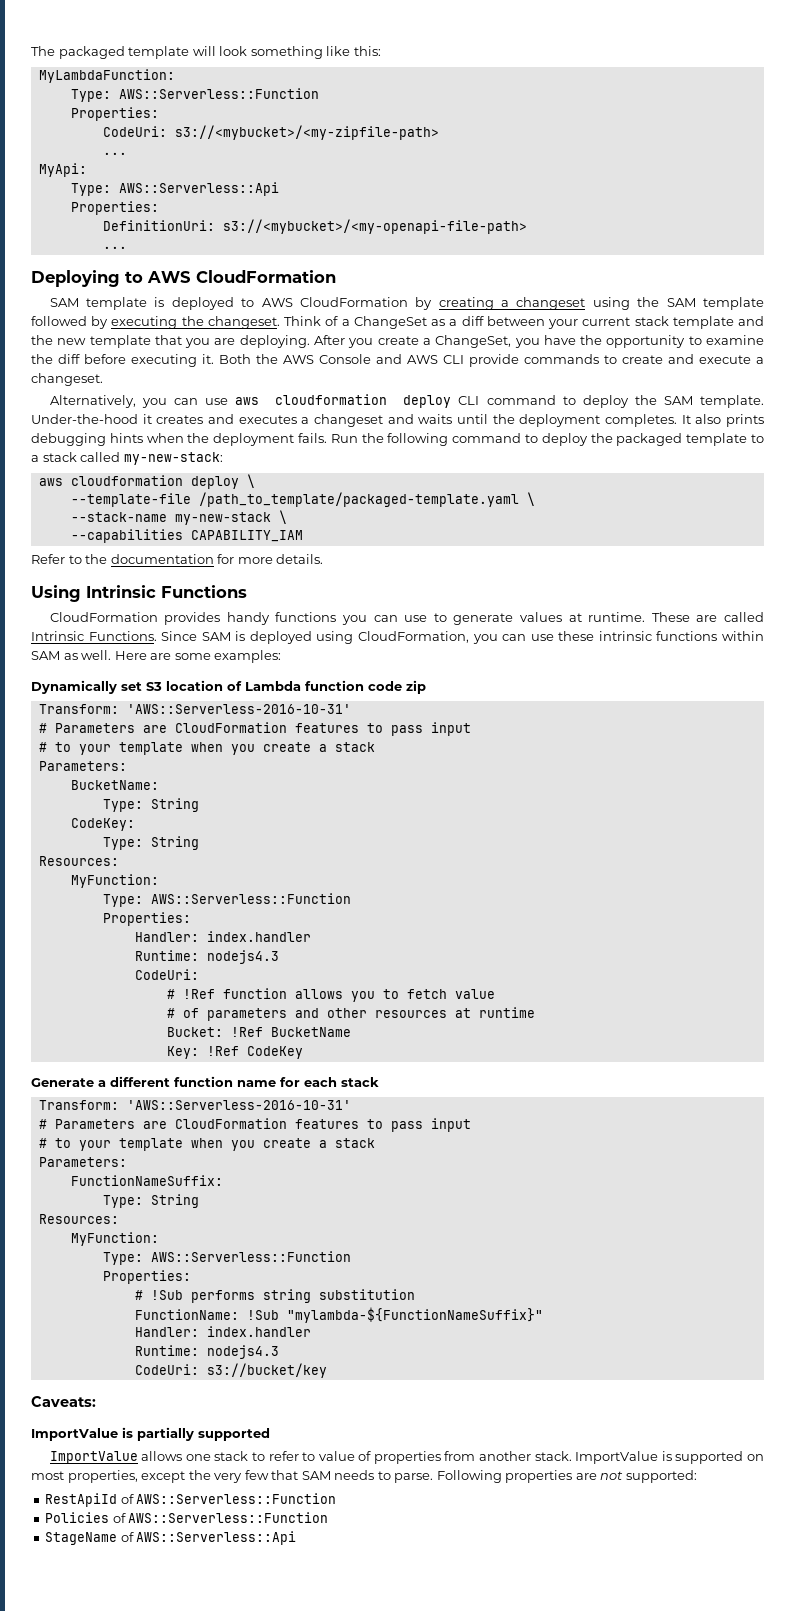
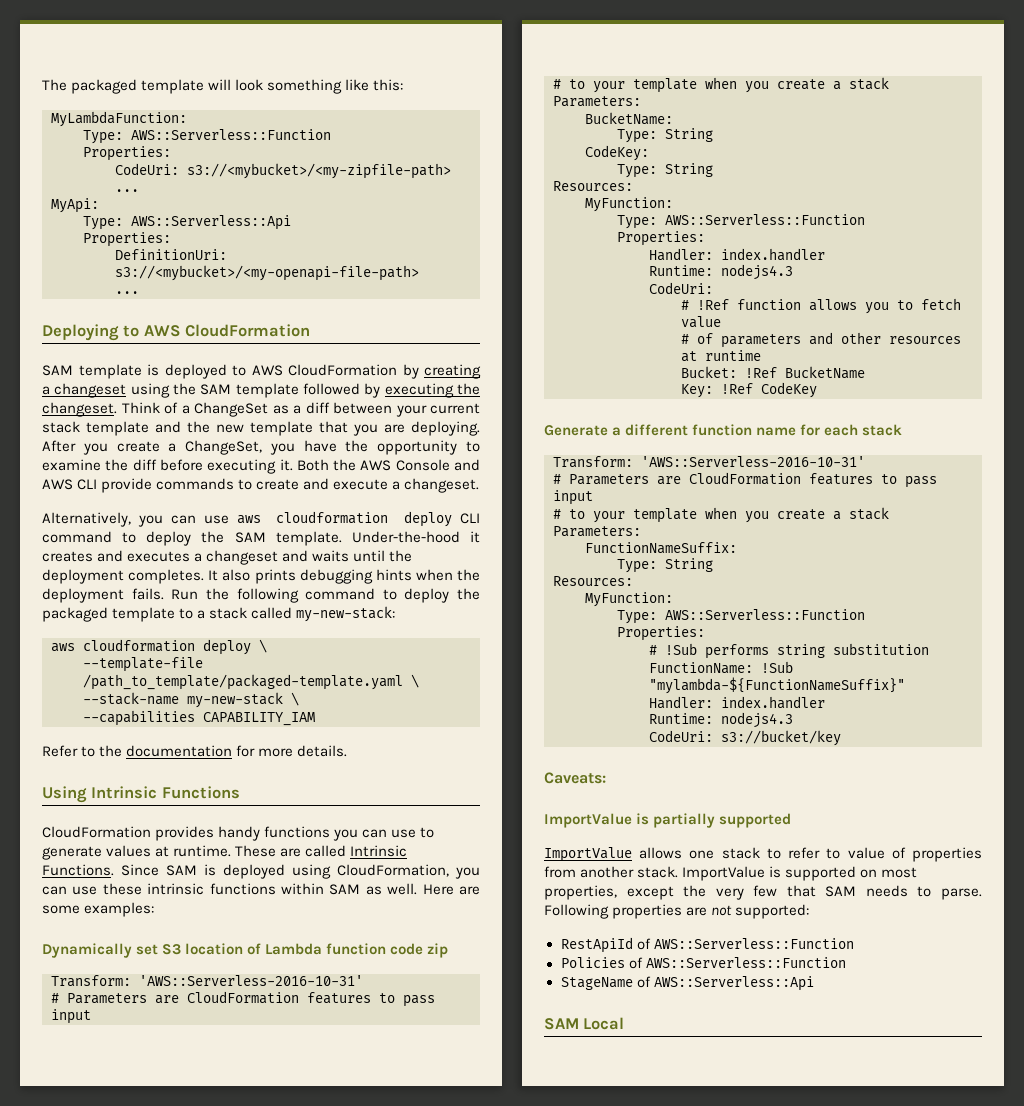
(297, 1538) none -> [544,1017,625,1030] // SAM Local

